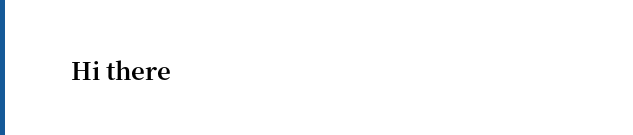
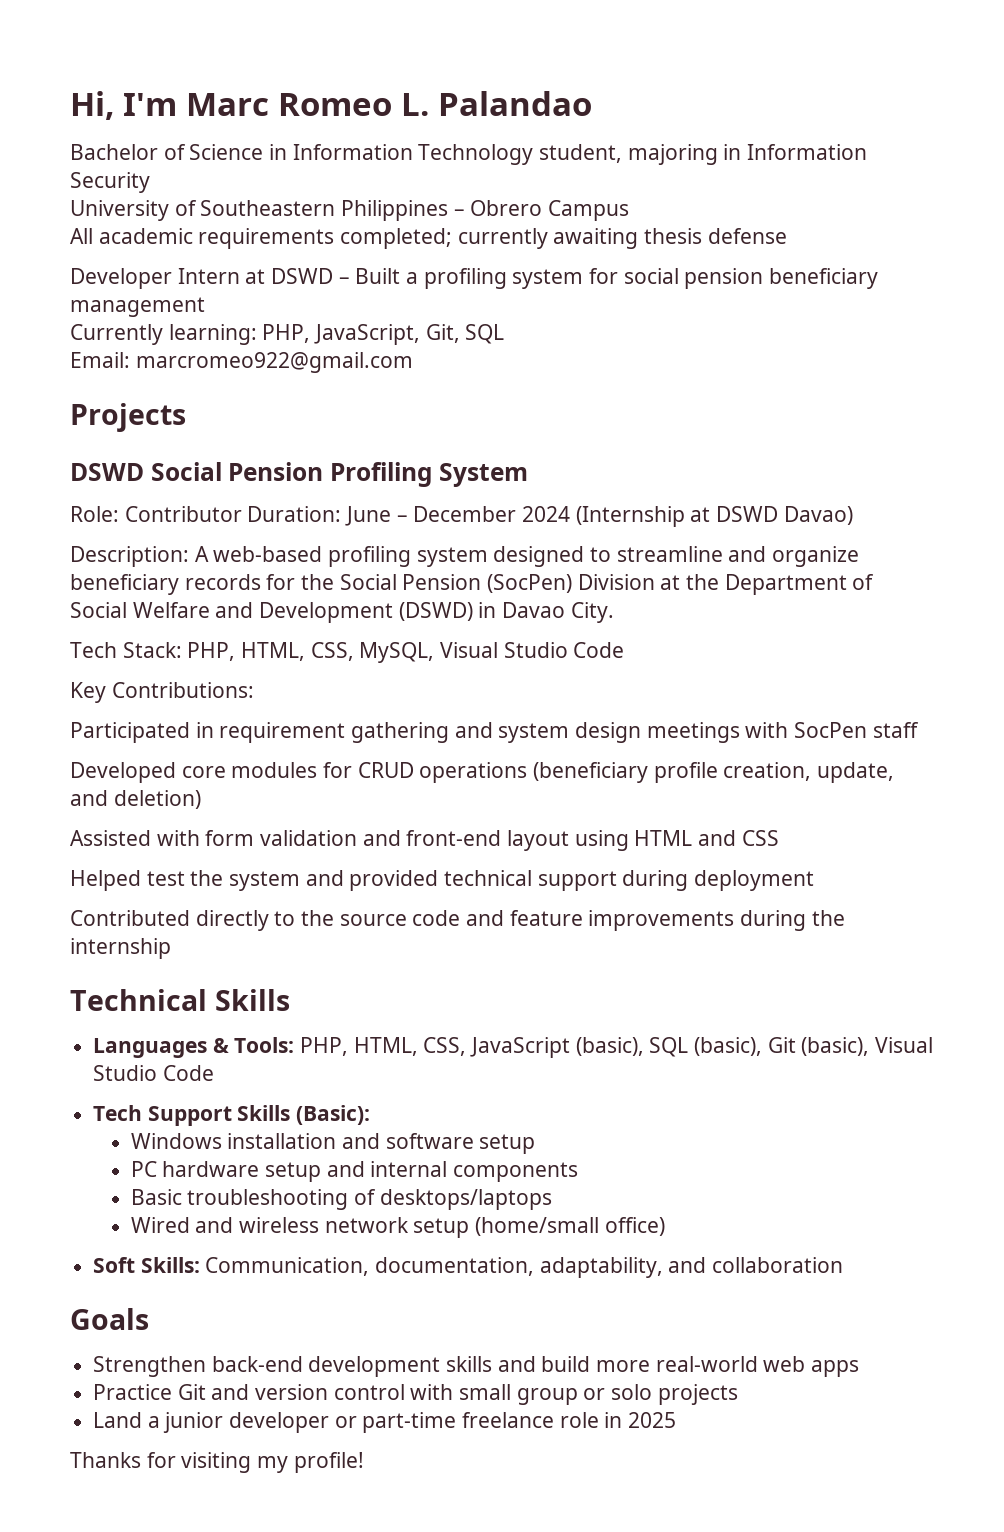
[71,60,172,80] Hi there -> [70,91,592,120] [70,144,868,165] [70,172,150,193] [70,200,630,221] [70,228,787,249] [70,268,879,289] [70,297,205,317] [70,324,505,345] [70,352,413,373] [70,403,186,432] [70,462,529,487] [70,506,853,527] [70,546,860,567] [70,574,875,595] [70,602,614,623] [70,642,625,663] [70,682,254,703] [70,722,919,743] [70,762,895,783] [70,790,201,809] [70,830,779,851] [70,870,815,891] [70,910,845,931] [70,938,171,959] [70,989,290,1011] [93,1037,934,1058] [93,1065,214,1081] [93,1105,371,1126] [130,1133,536,1154] [130,1161,578,1182] [130,1189,552,1210] [130,1217,665,1238] [93,1257,844,1278] [70,1308,149,1330] [93,1356,860,1377] [93,1384,738,1405] [93,1412,677,1433] [70,1452,364,1473] Hi, I'm Marc Romeo L. Palandao // Bachelor of Science in Information Technology student, majoring in Information Security // University of Southeastern Philippines – Obrero Campus // All academic requirements completed; currently awaiting thesis defense // Developer Intern at DSWD – Built a profiling system for social pension beneficiary management // Currently learning: PHP, JavaScript, Git, SQL // Email: marcromeo922@gmail.com // Projects // DSWD Social Pension Profiling System // Role: Contributor Duration: June – December 2024 (Internship at DSWD Davao) // Description: A web-based profiling system designed to streamline and organize beneficiary records for the Social Pension (SocPen) Division at the Department of Social Welfare and Development (DSWD) in Davao City. // Tech Stack: PHP, HTML, CSS, MySQL, Visual Studio Code // Key Contributions: // Participated in requirement gathering and system design meetings with SocPen staff // Developed core modules for CRUD operations (beneficiary profile creation, update, and deletion) // Assisted with form validation and front-end layout using HTML and CSS // Helped test the system and provided technical support during deployment // Contributed directly to the source code and feature improvements during the internship // Technical Skills // Languages & Tools: PHP, HTML, CSS, JavaScript (basic), SQL (basic), Git (basic), Visual Studio Code // Tech Support Skills (Basic): // Windows installation and software setup // PC hardware setup and internal components // Basic troubleshooting of desktops/laptops // Wired and wireless network setup (home/small office) // Soft Skills: Communication, documentation, adaptability, and collaboration // Goals // Strengthen back-end development skills and build more real-world web apps // Practice Git and version control with small group or solo projects // Land a junior developer or part-time freelance role in 2025 // Thanks for visiting my profile!

